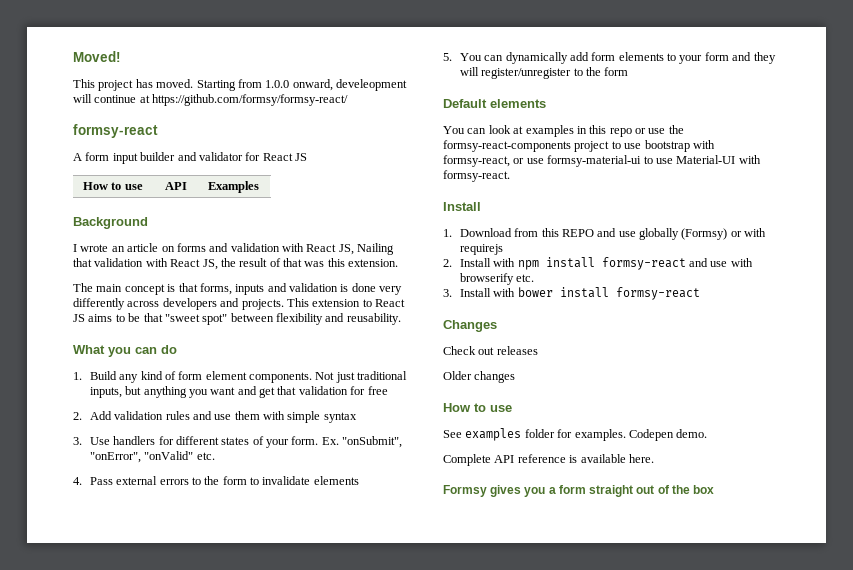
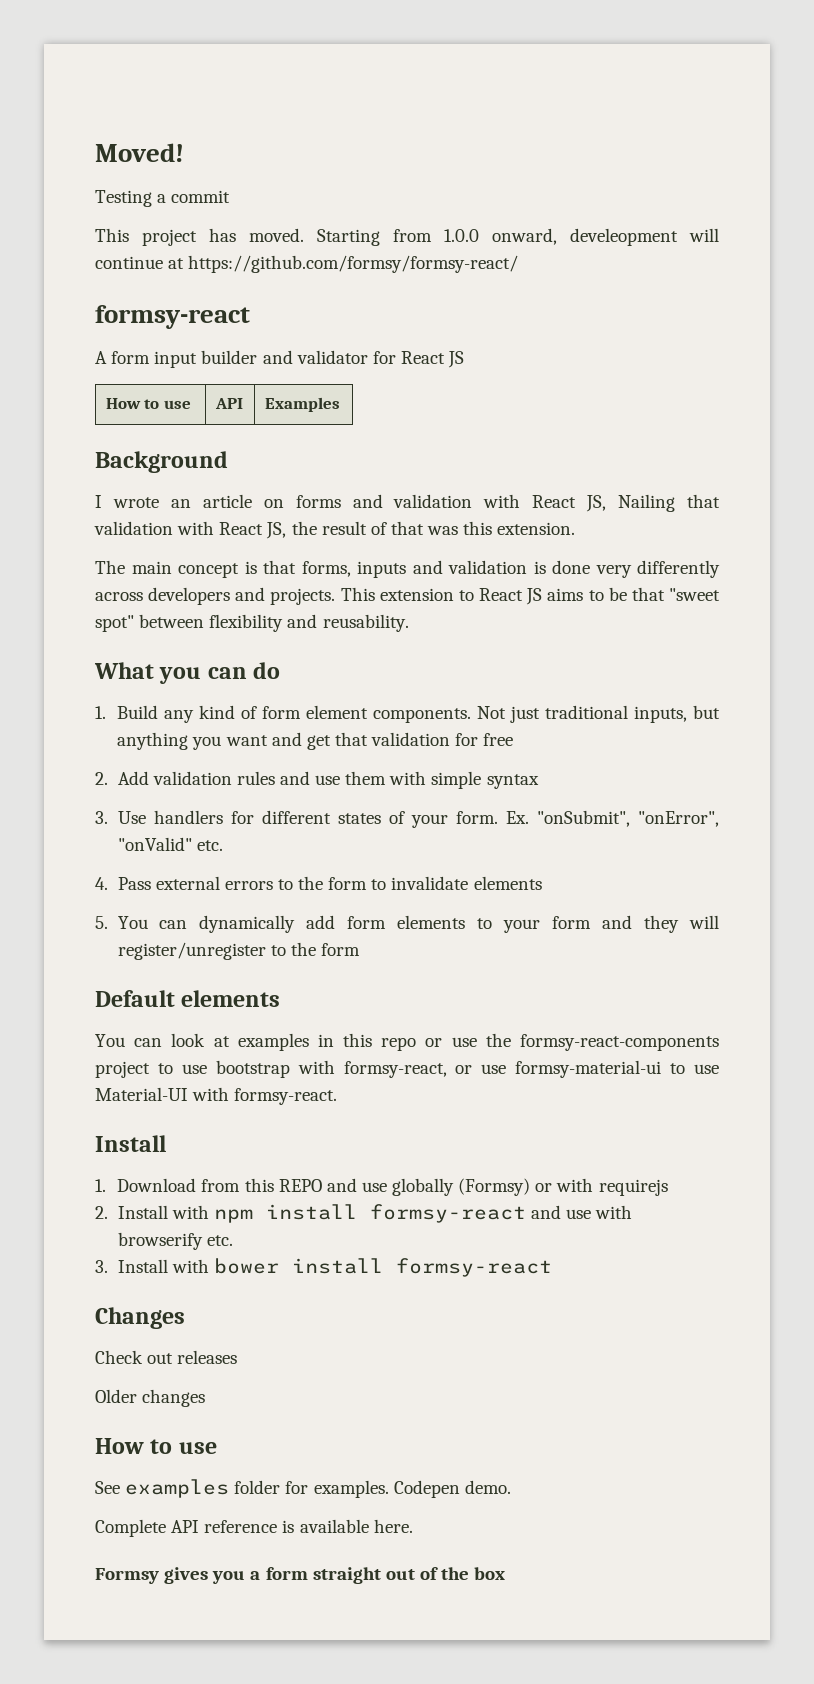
(121, 56) none -> [95,190,231,207] // Testing a commit

